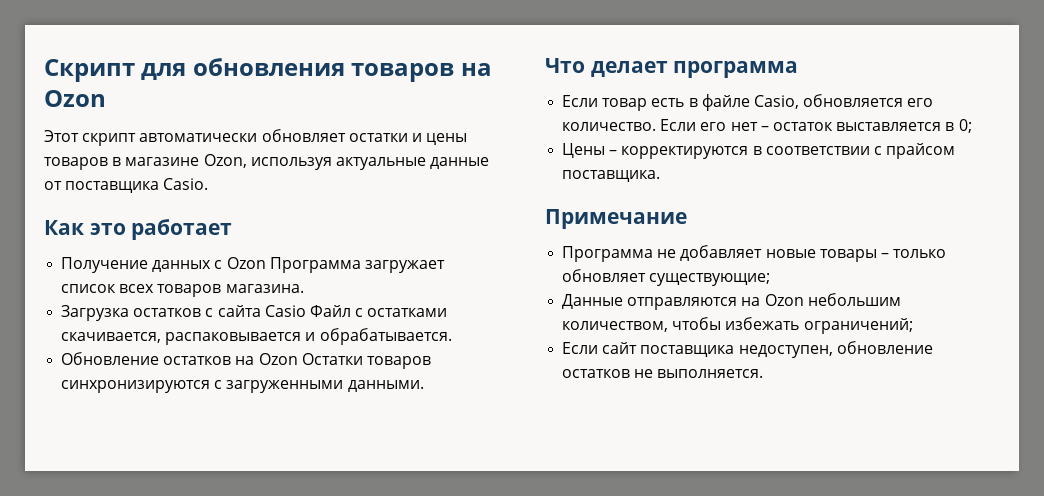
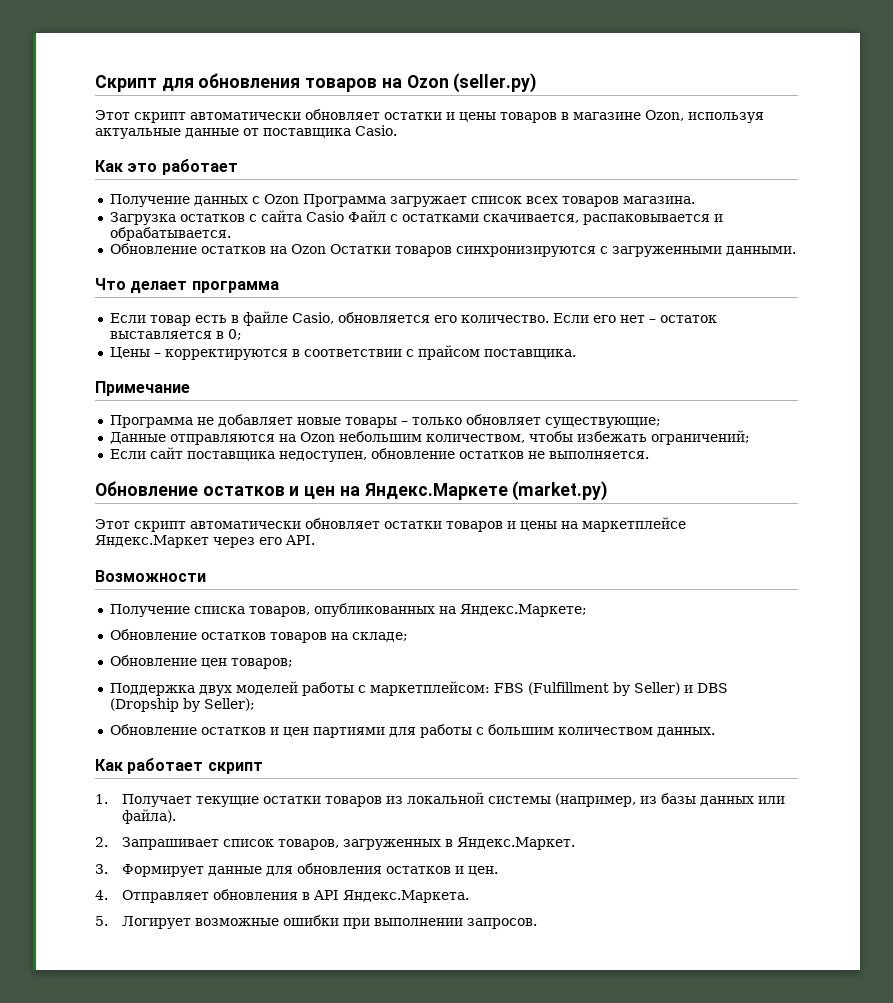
(106, 98) none -> [453,73,537,93] (seller.py)
(764, 373) none -> [95,481,608,501] [95,517,686,532] [95,535,315,548] [95,570,206,582] [109,603,587,617] [109,629,408,643] [109,655,293,669] [109,681,728,696] [109,698,255,712] [109,724,715,738] [95,758,263,774] [95,792,785,807] [121,809,176,824] [95,837,575,850] [95,863,498,877] [95,889,469,903] [95,915,537,929] // Обновление остатков и цен на Яндекс.Маркете (market.py) // Этот скрипт автоматически обновляет остатки товаров и цены на маркетплейсе Яндекс.Маркет через его API. // Возможности // Получение списка товаров, опубликованных на Яндекс.Маркете; // Обновление остатков товаров на складе; // Обновление цен товаров; // Поддержка двух моделей работы с маркетплейсом: FBS (Fulfillment by Seller) и DBS (Dropship by Seller); // Обновление остатков и цен партиями для работы с большим количеством данных. // Как работает скрипт // 1. Получает текущие остатки товаров из локальной системы (например, из базы данных или файла). // 2. Запрашивает список товаров, загруженных в Яндекс.Маркет. // 3. Формирует данные для обновления остатков и цен. // 4. Отправляет обновления в API Яндекс.Маркета. // 5. Логирует возможные ошибки при выполнении запросов.

